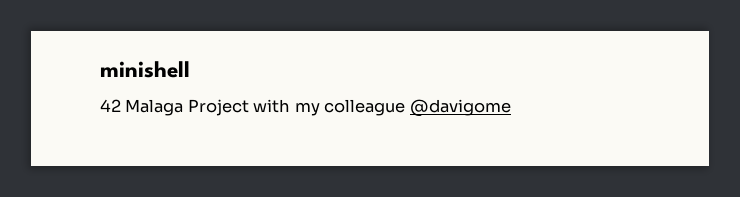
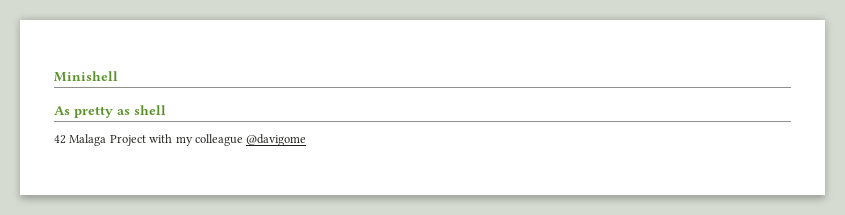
[100,61,190,78] minishell -> [54,71,118,82] [54,105,166,118] Minishell // As pretty as shell

